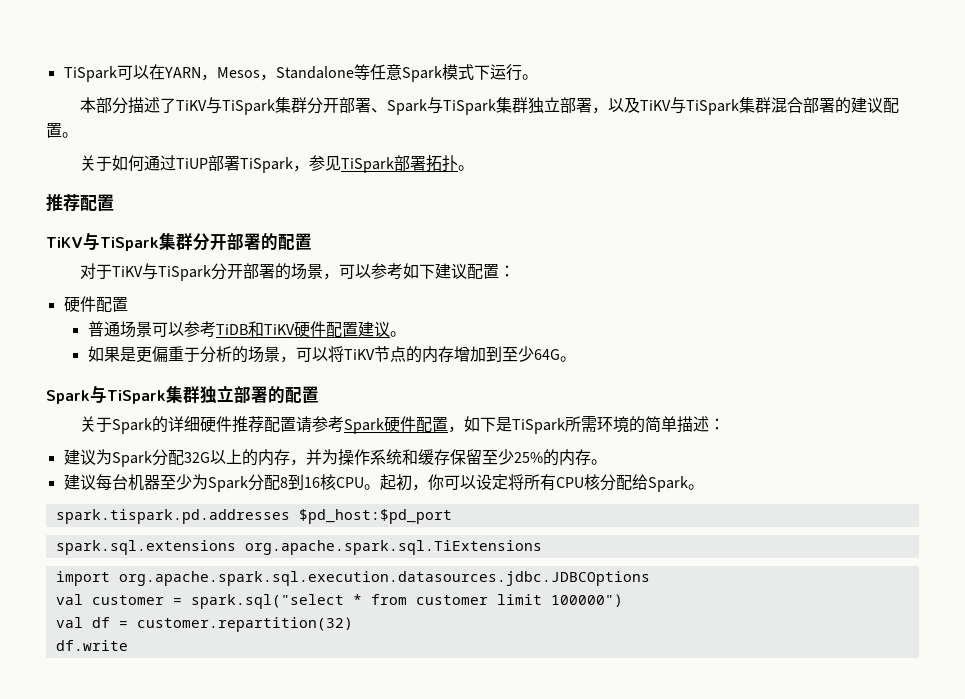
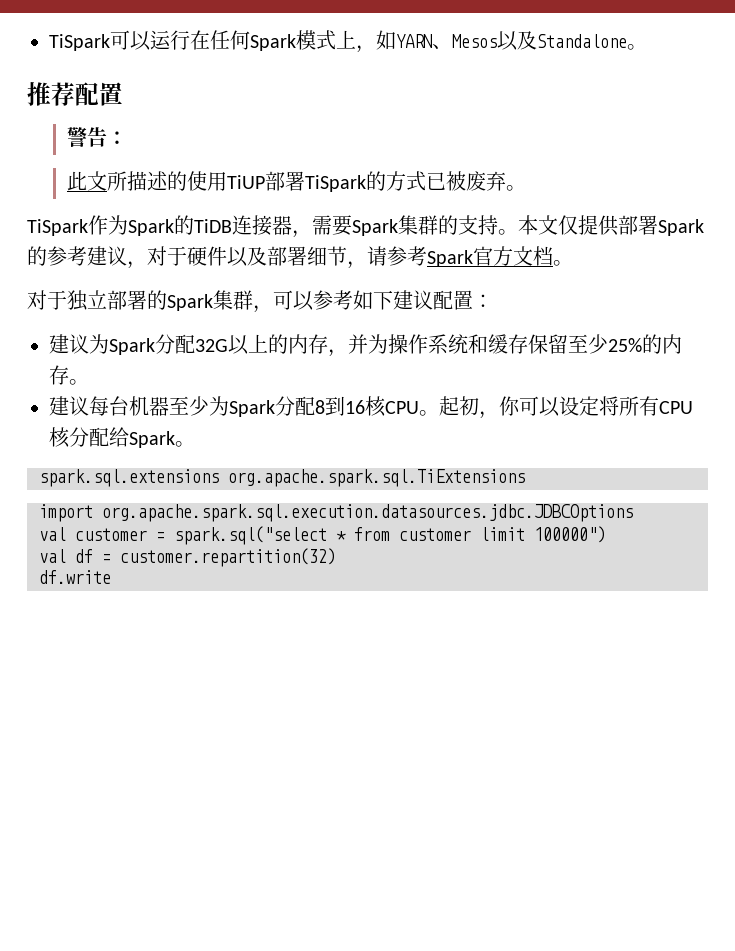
[148,64,538,82] [80,97,900,115] [46,123,78,138] [80,155,475,173] [46,194,114,212] [46,232,312,251] [80,263,324,281] 在YARN，Mesos，Standalone等任意Spark模式下运行。 // 本部分描述了TiKV与TiSpark集群分开部署、Spark与TiSpark集群独立部署，以及TiKV与TiSpark集群混合部署的建议配置。 // 关于如何通过TiUP部署TiSpark，参见TiSpark部署拓扑。 // 推荐配置 // TiKV与TiSpark集群分开部署的配置 // 对于TiKV与TiSpark分开部署的场景 -> [150,30,647,53] [27,82,123,106] [66,127,127,147] [66,171,526,192] [27,215,704,238] [27,246,573,269] [27,290,253,311] 运行在任何Spark模式上，如YARN、Mesos以及Standalone。 // 推荐配置 // 警告： // 此文所描述的使用TiUP部署TiSpark的方式已被废弃。 // TiSpark作为Spark的TiDB连接器，需要Spark集群的支持。本文仅提供部署Spark的参考建议，对于硬件以及部署细节，请参考Spark官方文档。 // 对于独立部署的Spark集群
[63,296,128,312] [87,321,406,338] [87,346,576,363] [46,385,319,404] [80,416,726,434] // 硬件配置 // 普通场景可以参考TiDB和TiKV硬件配置建议。 // 如果是更偏重于分析的场景，可以将TiKV节点的内存增加到至少64G。 // Spark与TiSpark集群独立部署的配置 // 关于Spark的详细硬件推荐配置请参考Spark硬件配置，如下是TiSpark所需环境的简单描述： -> (493, 301) none
[55,509,452,524] // spark.tispark.pd.addresses $pd_host:$pd_port -> (195, 444) none

